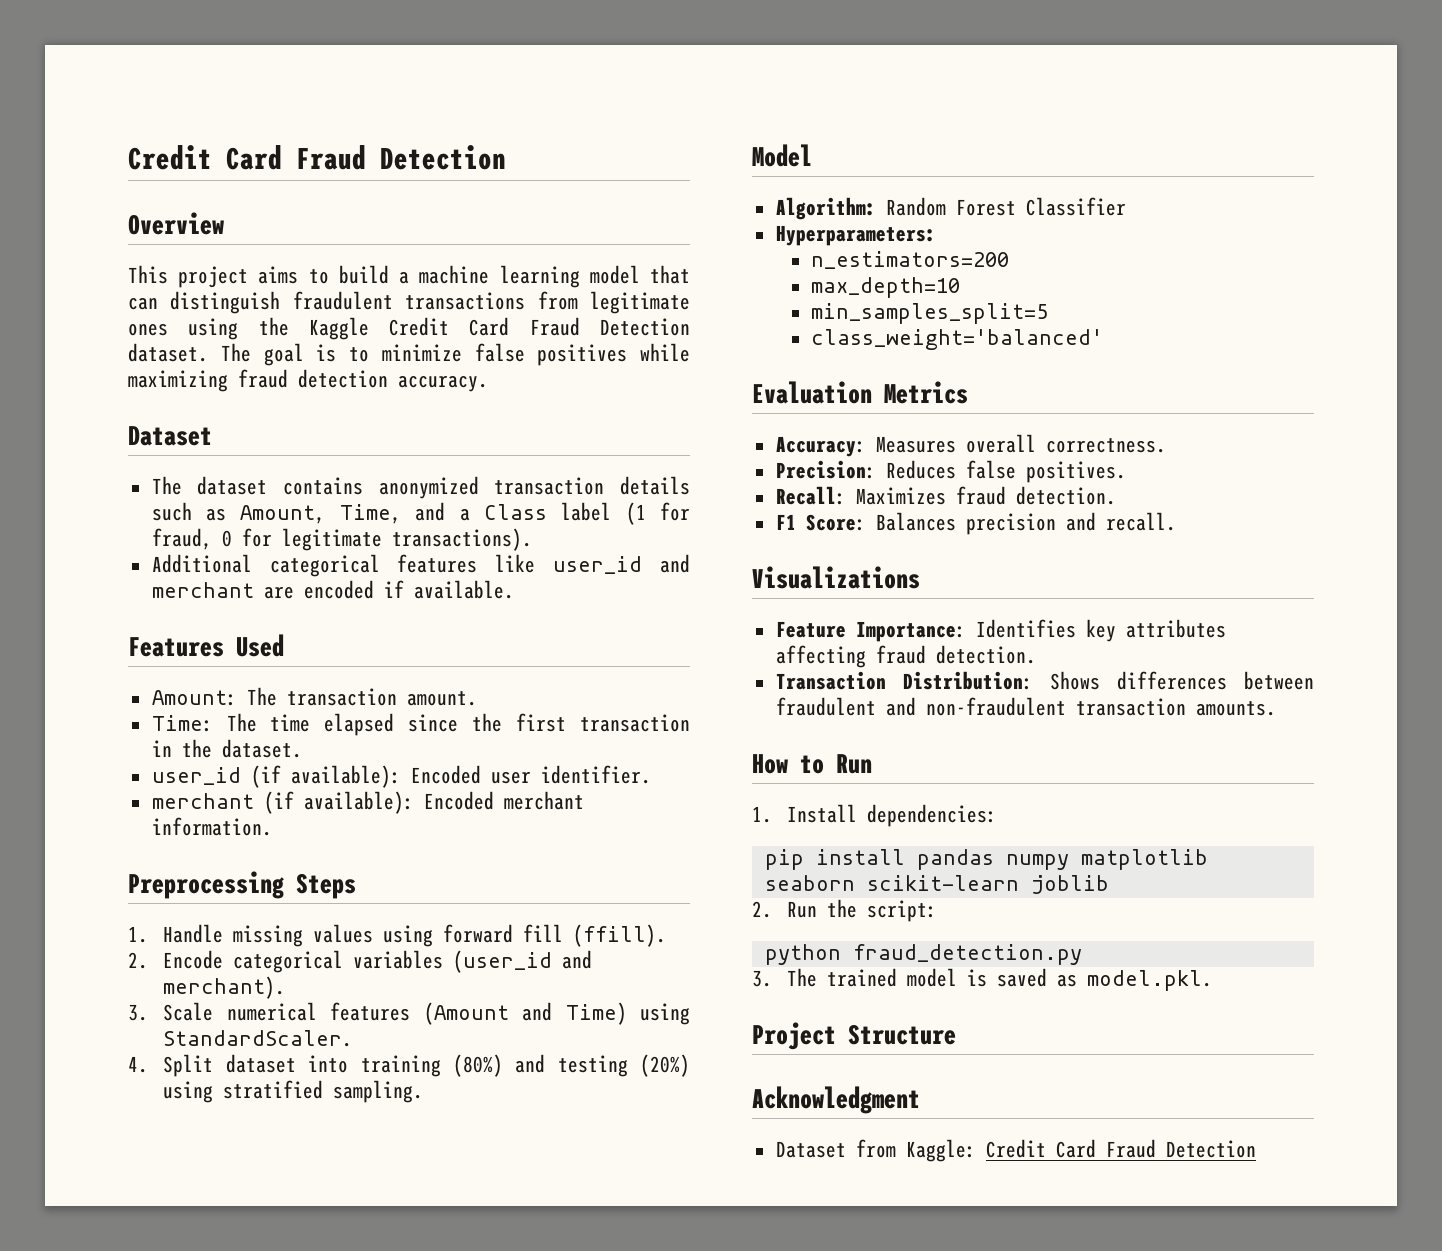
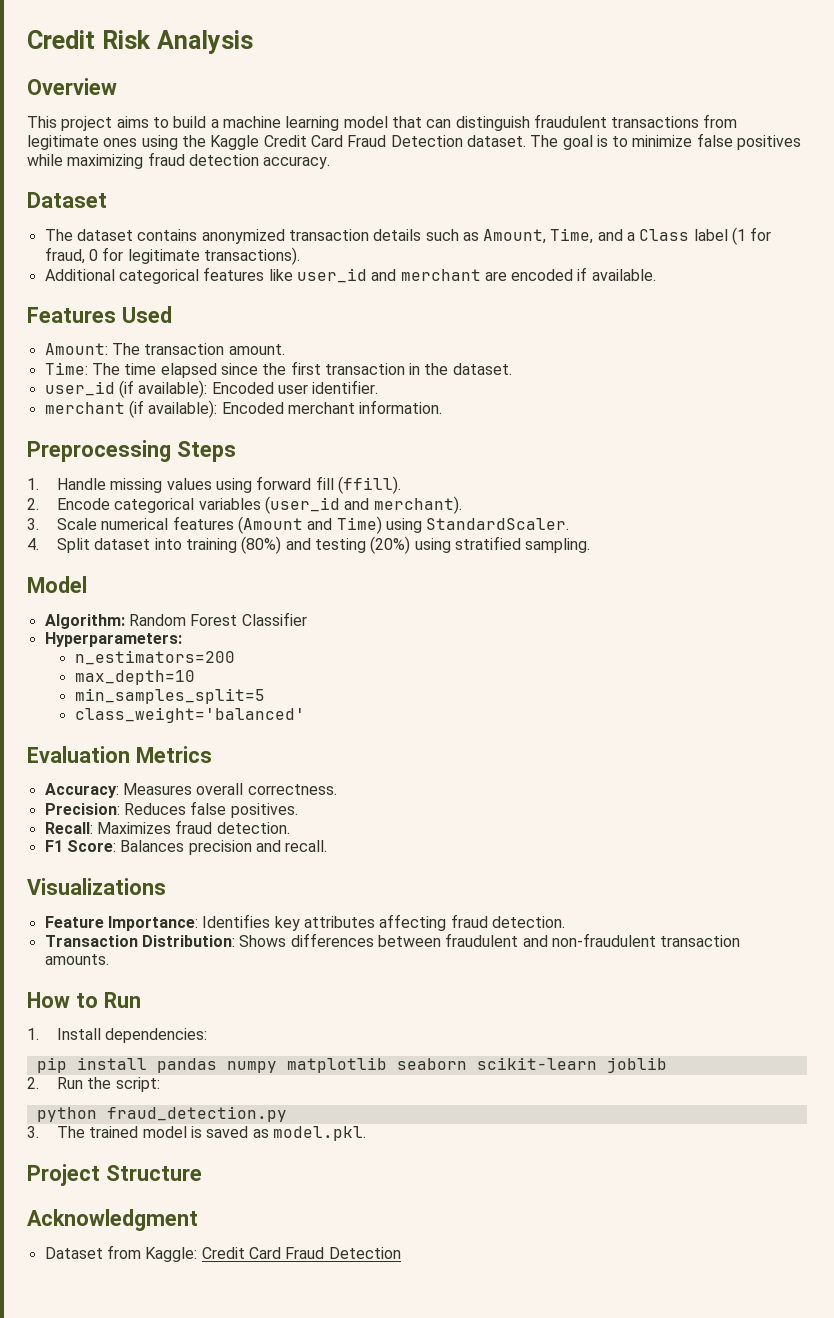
[128,145,506,170] Credit Card Fraud Detection -> [27,30,253,54] Credit Risk Analysis

